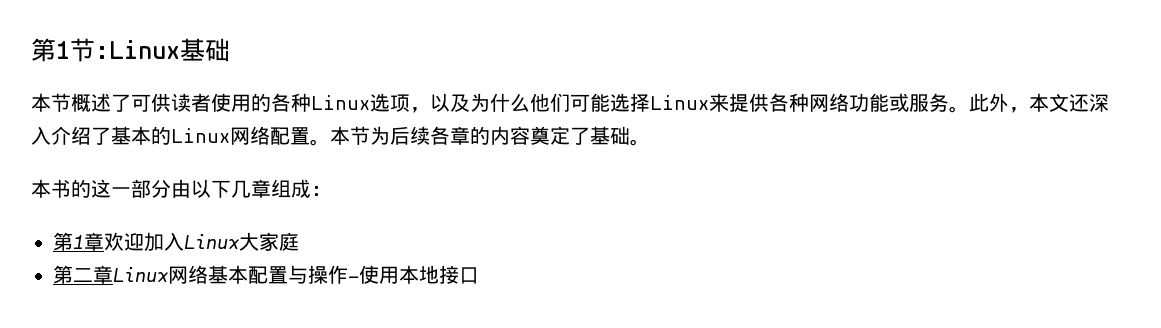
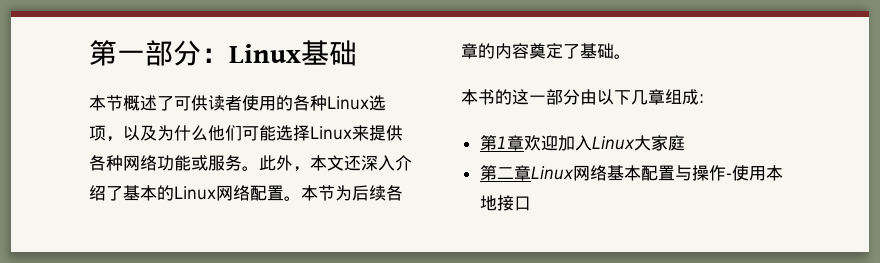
[31,38,180,62] 第1节:Linux -> [89,40,301,66] 第一部分：Linux

